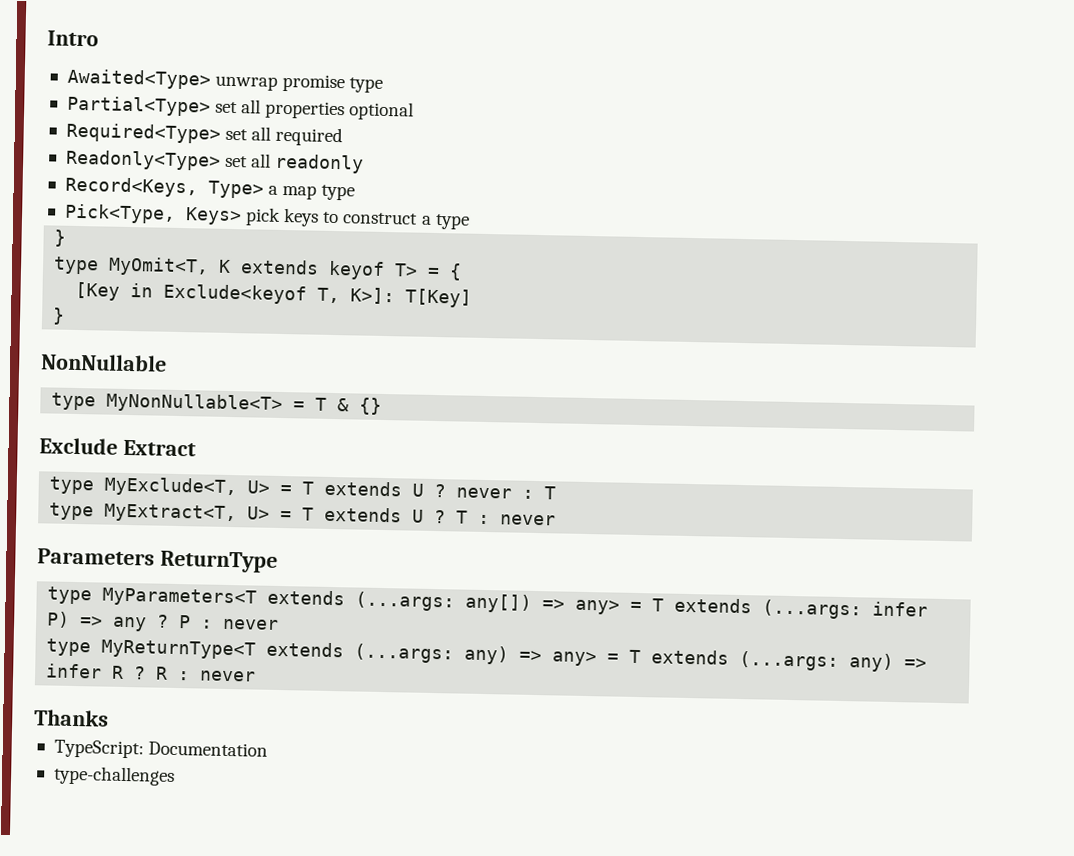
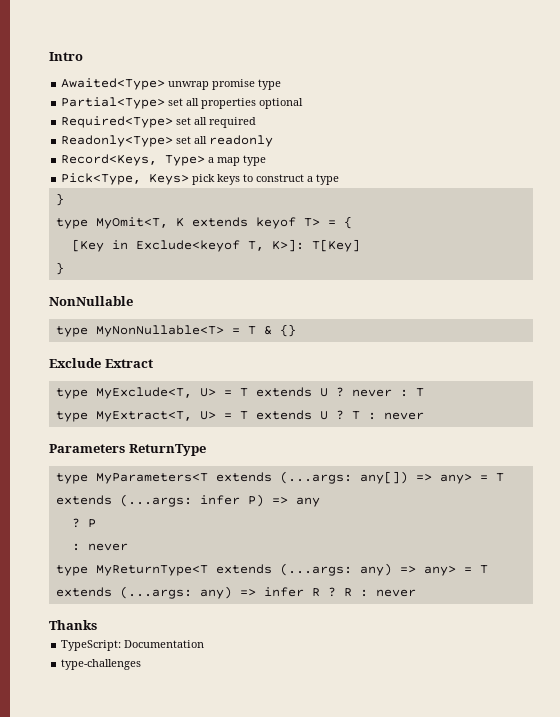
(148, 624) none -> (320, 502) //
(192, 622) none -> (96, 523) //

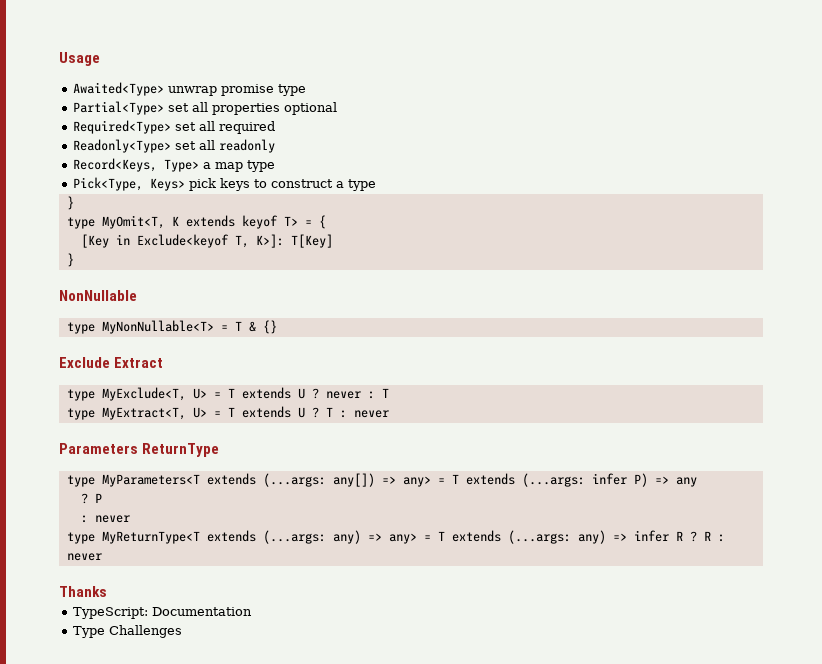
[49,52,83,61] Intro -> [59,52,100,66] Usage
[61,659,142,670] type-challenges -> [72,625,182,638] Type Challenges

